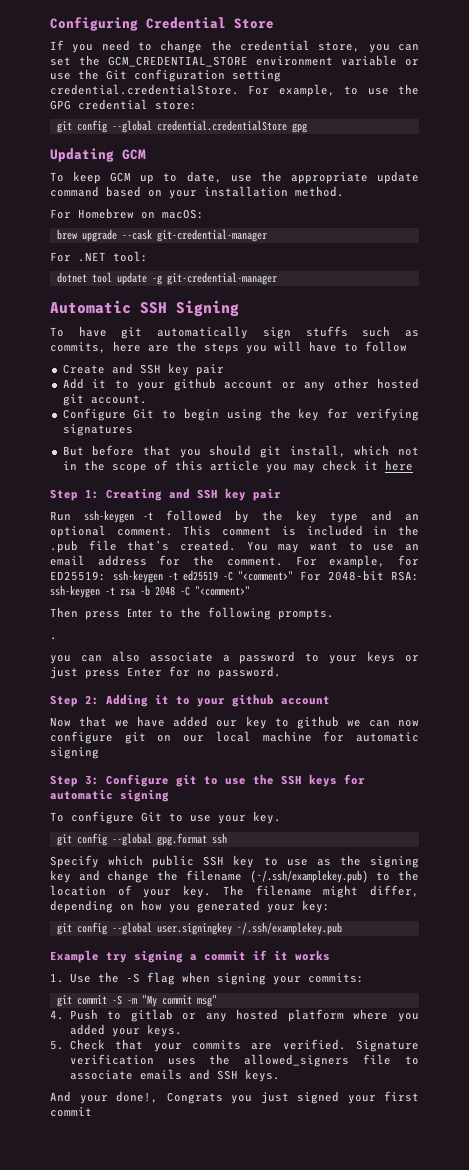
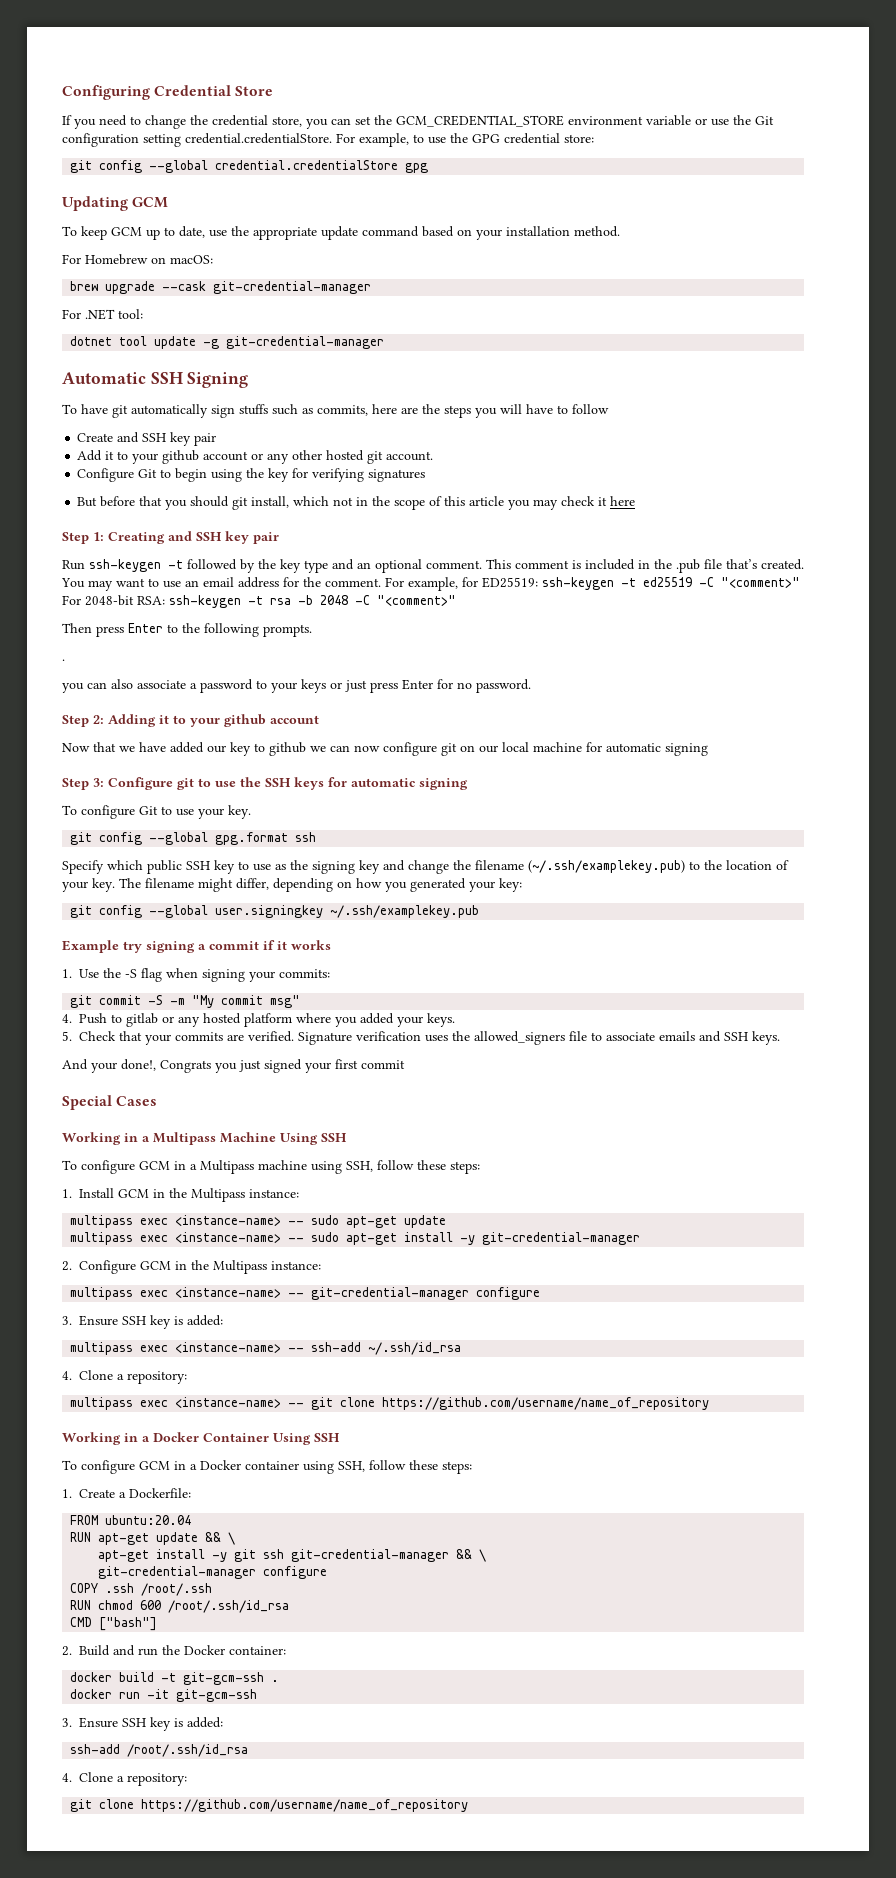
(92, 1112) none -> [62,1095,158,1110] [62,1132,347,1145] [62,1160,480,1174] [62,1188,300,1202] [70,1215,447,1228] [70,1232,641,1245] [62,1260,322,1274] [70,1287,541,1300] [62,1315,224,1329] [70,1342,462,1355] [62,1370,188,1384] [70,1397,710,1410] [62,1432,340,1445] [62,1460,472,1474] [62,1488,192,1498] [70,1515,192,1525] [70,1532,236,1545] [98,1549,487,1562] [98,1566,328,1579] [70,1583,213,1596] [70,1600,290,1613] [70,1617,158,1631] [62,1645,287,1656] [70,1672,280,1685] [70,1689,258,1702] [62,1717,224,1731] [70,1744,249,1757] [62,1772,188,1786] [70,1799,469,1812] // Special Cases // Working in a Multipass Machine Using SSH // To configure GCM in a Multipass machine using SSH, follow these steps: // 1. Install GCM in the Multipass instance: // multipass exec <instance-name> -- sudo apt-get update // multipass exec <instance-name> -- sudo apt-get install -y git-credential-manager // 2. Configure GCM in the Multipass instance: // multipass exec <instance-name> -- git-credential-manager configure // 3. Ensure SSH key is added: // multipass exec <instance-name> -- ssh-add ~/.ssh/id_rsa // 4. Clone a repository: // multipass exec <instance-name> -- git clone https://github.com/username/name_of_repository // Working in a Docker Container Using SSH // To configure GCM in a Docker container using SSH, follow these steps: // 1. Create a Dockerfile: // FROM ubuntu:20.04 // RUN apt-get update && \ // apt-get install -y git ssh git-credential-manager && \ // git-credential-manager configure // COPY .ssh /root/.ssh // RUN chmod 600 /root/.ssh/id_rsa // CMD ["bash"] // 2. Build and run the Docker container: // docker build -t git-gcm-ssh . // docker run -it git-gcm-ssh // 3. Ensure SSH key is added: // ssh-add /root/.ssh/id_rsa // 4. Clone a repository: // git clone https://github.com/username/name_of_repository

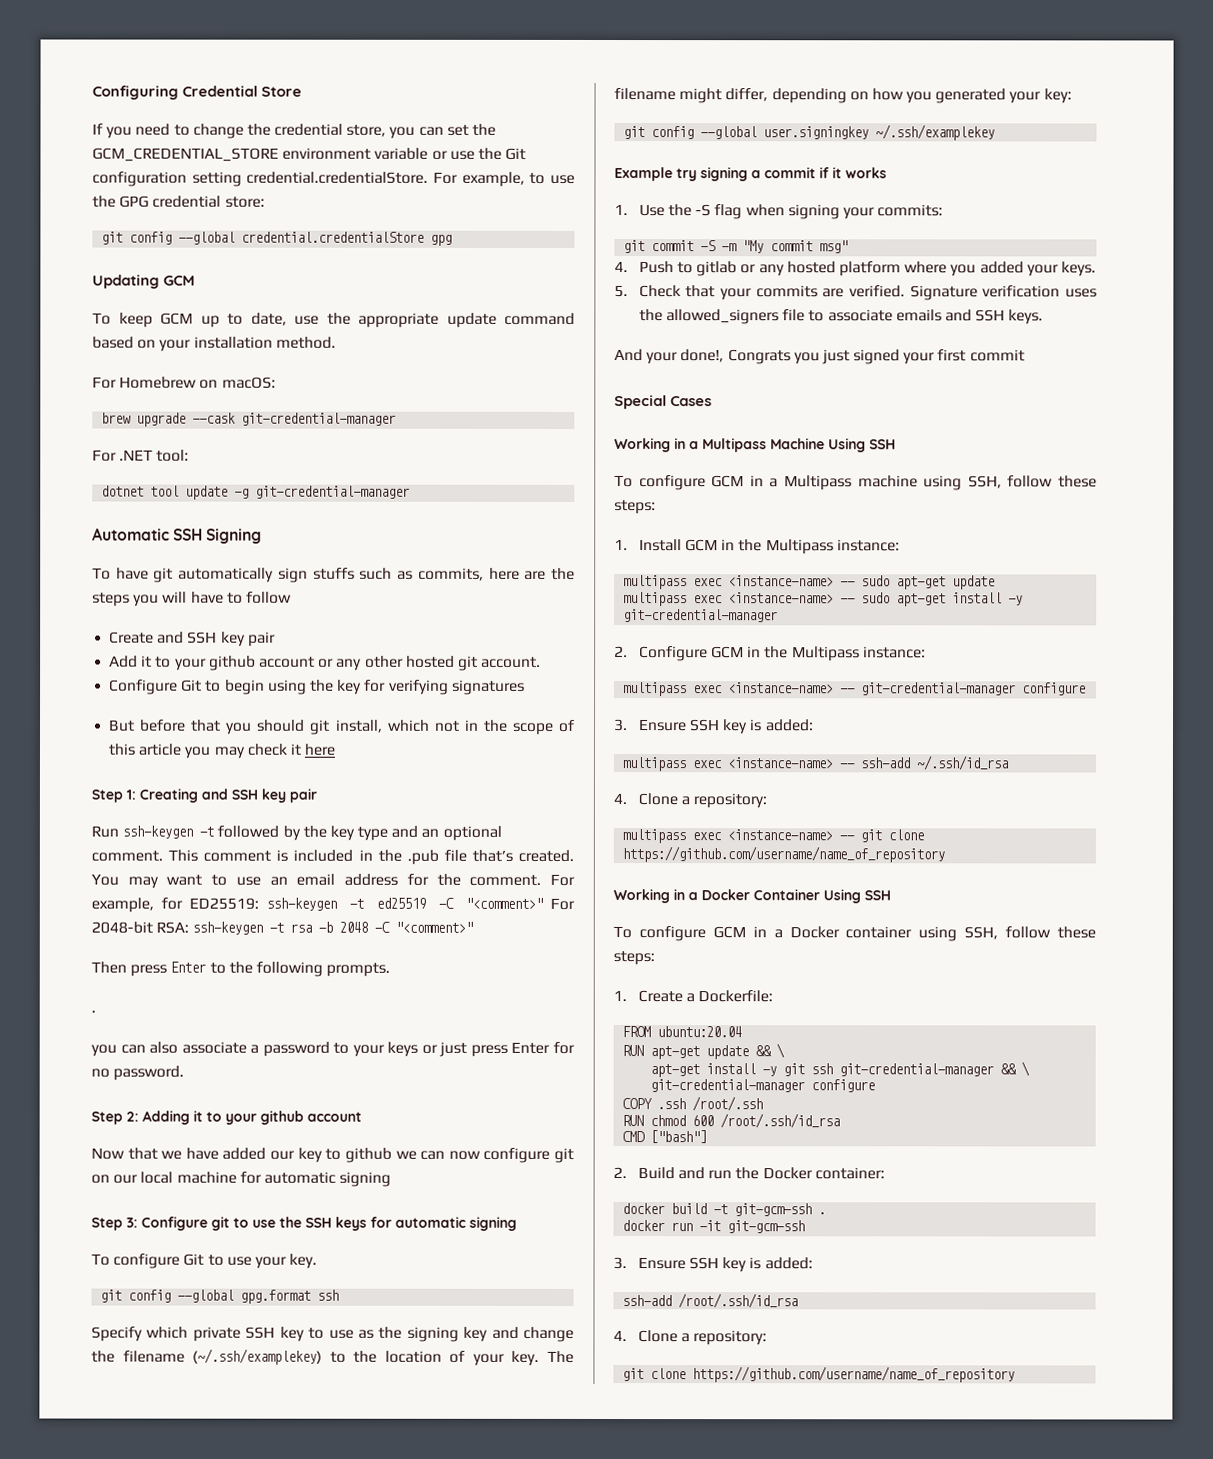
[147,860,182,874] public -> [192,1326,241,1342] private
[528,860,685,873] (~/.ssh/examplekey.pub) -> [192,1348,323,1365] (~/.ssh/examplekey)
[330,905,480,918] ~/.ssh/examplekey.pub -> [875,124,996,141] ~/.ssh/examplekey

